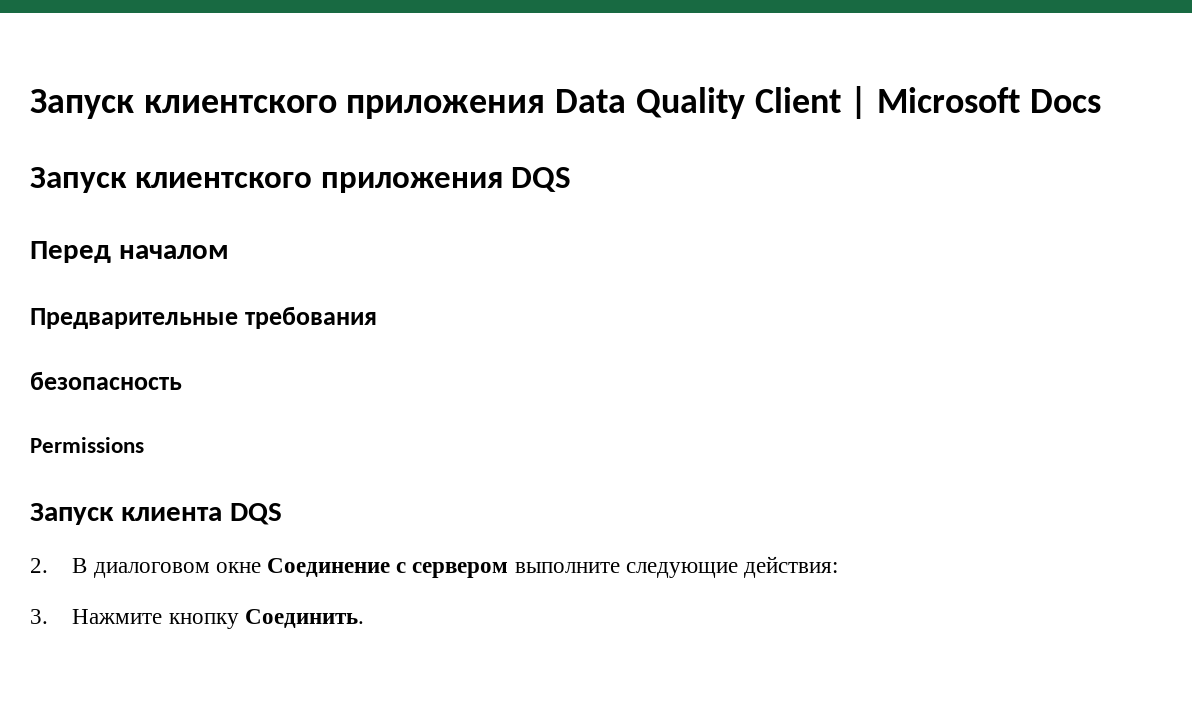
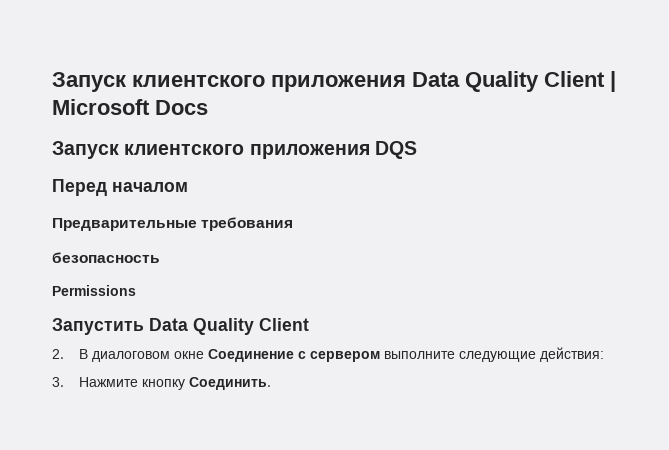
[30,503,282,525] Запуск клиента DQS -> [52,318,309,335] Запустить Data Quality Client

